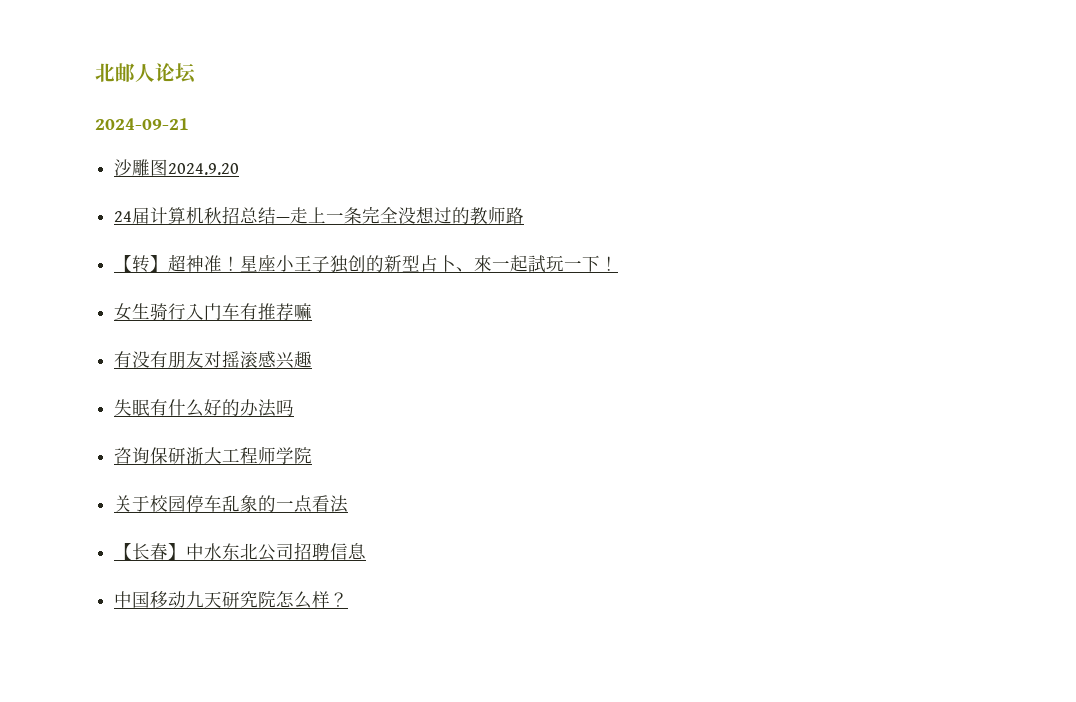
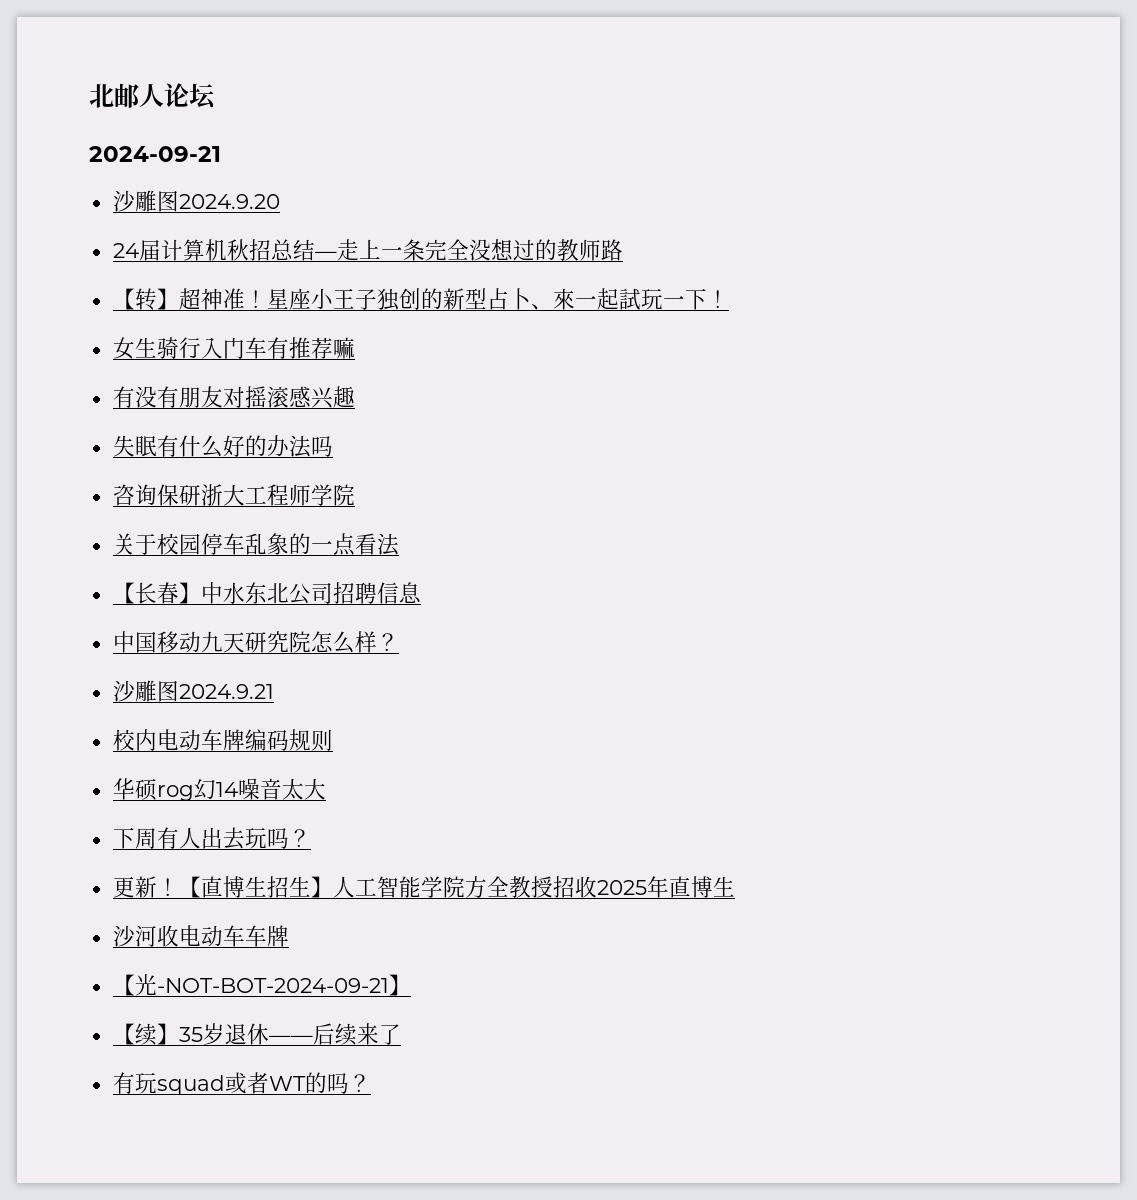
(349, 599) none -> [112,680,274,702] [112,729,333,751] [112,778,326,801] [112,827,311,850] [112,876,735,898] [112,925,289,947] [112,974,411,996] [112,1023,401,1046] [112,1072,371,1095] // 沙雕图2024.9.21 // 校内电动车牌编码规则 // 华硕rog幻14噪音太大 // 下周有人出去玩吗？ // 更新！【直博生招生】人工智能学院方全教授招收2025年直博生 // 沙河收电动车车牌 // 【光-NOT-BOT-2024-09-21】 // 【续】35岁退休——后续来了 // 有玩squad或者WT的吗？

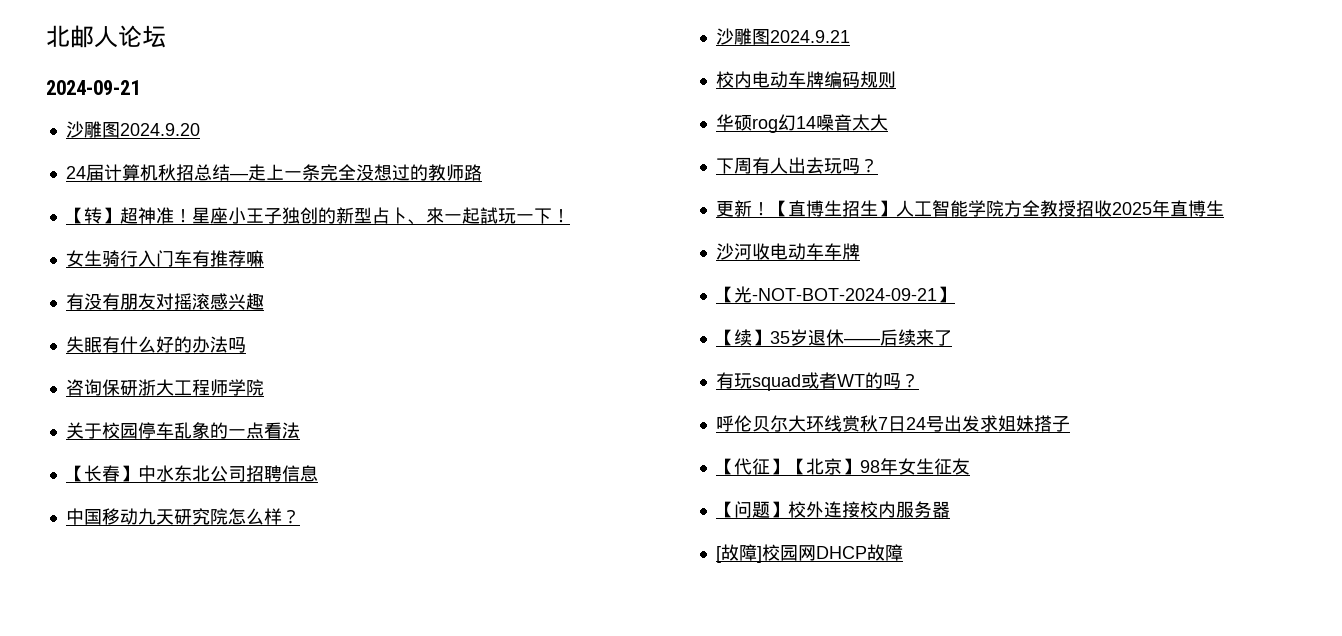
(371, 1083) none -> [715,415,1070,432] [715,458,970,475] [715,501,950,518] [715,544,903,563] // 呼伦贝尔大环线赏秋7日24号出发求姐妹搭子 // 【代征】【北京】98年女生征友 // 【问题】校外连接校内服务器 // [故障]校园网DHCP故障

